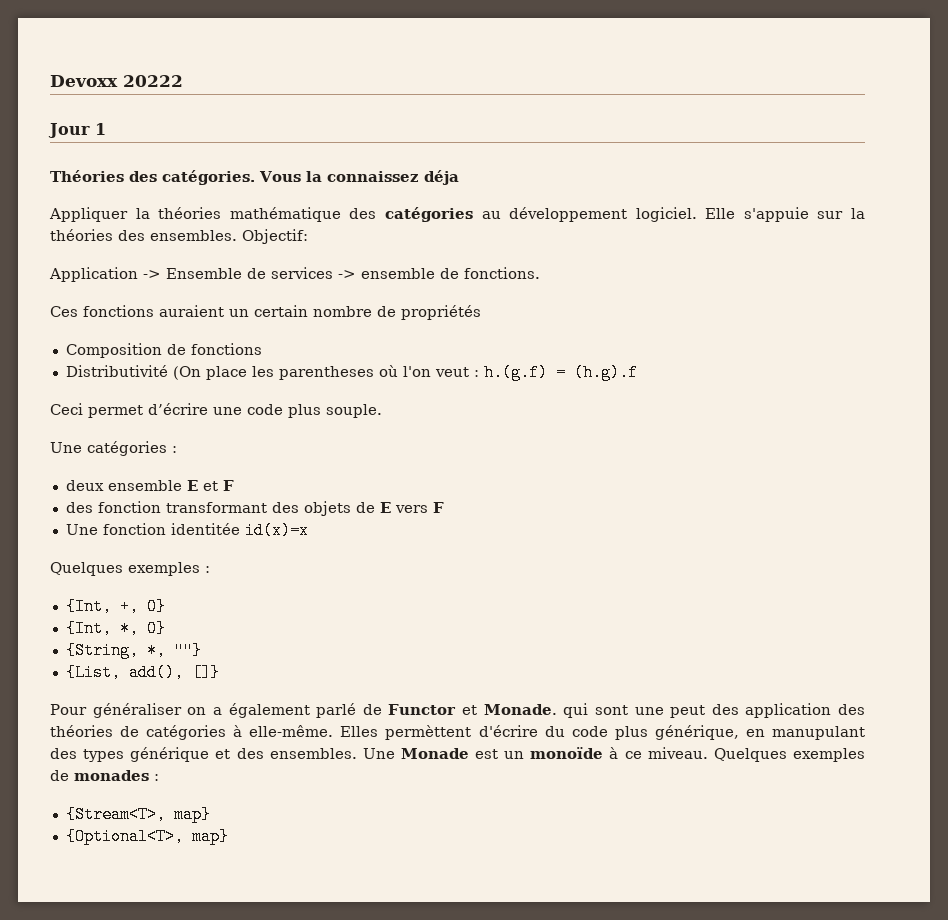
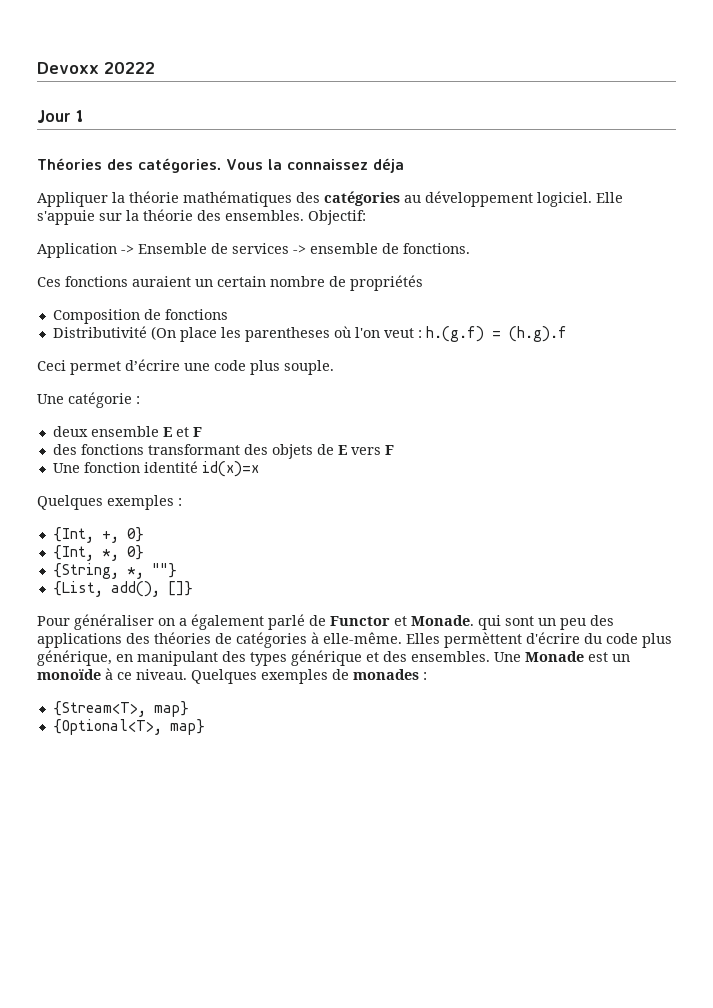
[158,207,341,222] théories mathématique -> [129,191,292,207] théorie mathématiques
[50,229,113,241] théories -> [143,209,193,221] théorie
[87,441,167,456] catégories -> [68,392,132,408] catégorie
[97,501,161,513] fonction -> [80,444,144,455] fonctions
[170,523,240,535] identitée -> [143,461,198,473] identité
[634,703,832,718] une peut des application -> [538,615,614,630] [37,633,122,648] un peu des applications
[772,726,866,740] manupulant -> [137,651,218,666] manipulant
[647,747,708,759] miveau. -> [136,669,187,680] niveau.

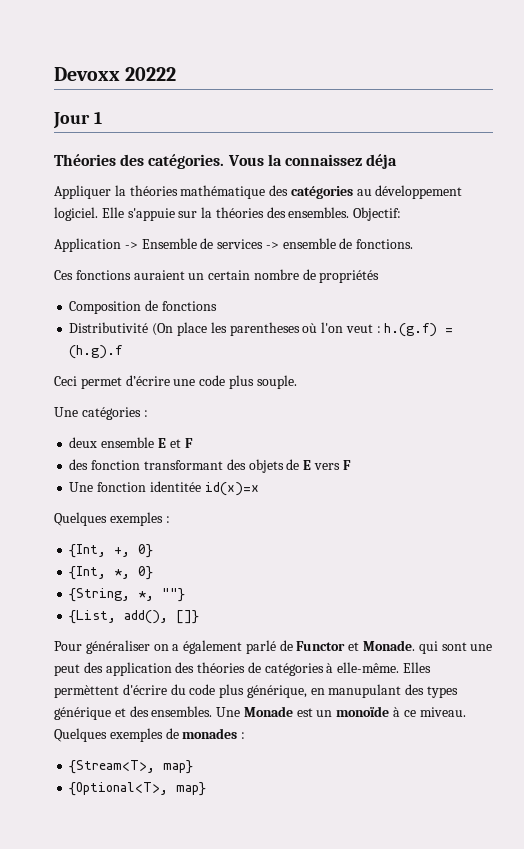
[129,191,292,207] théorie mathématiques -> [129,185,266,199] théories mathématique
[143,209,193,221] théorie -> [215,207,264,218] théories
[68,392,132,408] catégorie -> [81,407,141,420] catégories
[80,444,144,455] fonctions -> [91,460,141,470] fonction
[143,461,198,473] identité -> [149,481,201,492] identitée
[538,615,614,630] [37,633,122,648] un peu des applications -> [470,644,493,651] [54,662,172,676] une peut des application
[137,651,218,666] manipulant -> [328,684,402,698] manupulant
[136,669,187,680] niveau. -> [419,707,466,717] miveau.

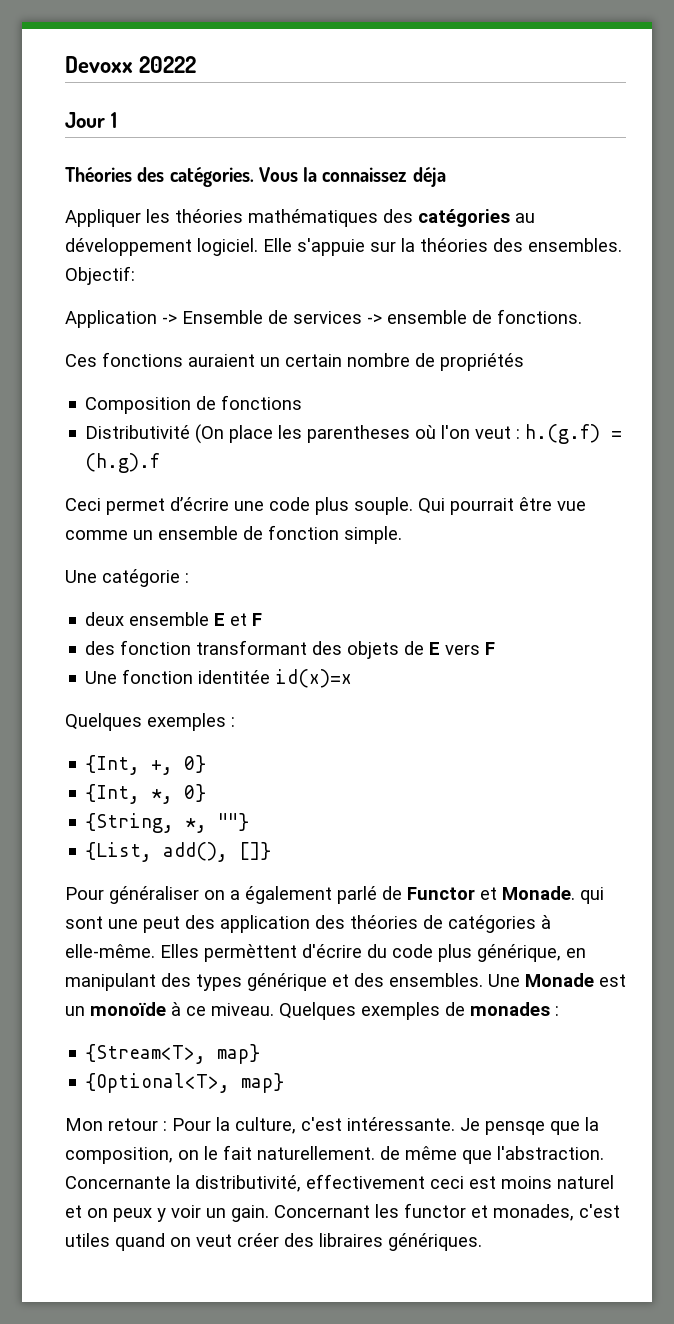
[114,185,266,199] la théories mathématique -> [146,209,378,227] les théories mathématiques
[54,407,141,420] // Une catégories -> [418,497,586,515] [65,525,402,544] [65,569,180,587] Qui pourrait être vue comme un ensemble de fonction simple. // Une catégorie
[328,684,402,698] manupulant -> [65,973,156,991] manipulant
(207, 789) none -> [65,1117,599,1135] [65,1145,604,1164] [65,1174,614,1192] [65,1203,620,1222] [65,1233,482,1251] // Mon retour : Pour la culture, c'est intéressante. Je pensqe que la composition, on le fait naturellement. de même que l'abstraction. Concernante la distributivité, effectivement ceci est moins naturel et on peux y voir un gain. Concernant les functor et monades, c'est utiles quand on veut créer des libraires génériques.

